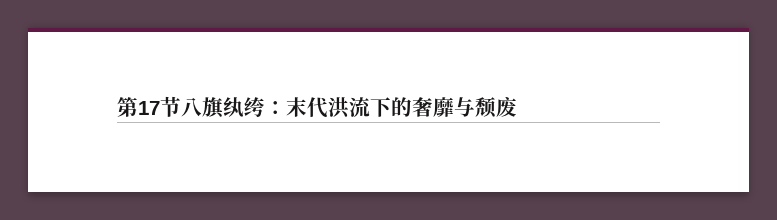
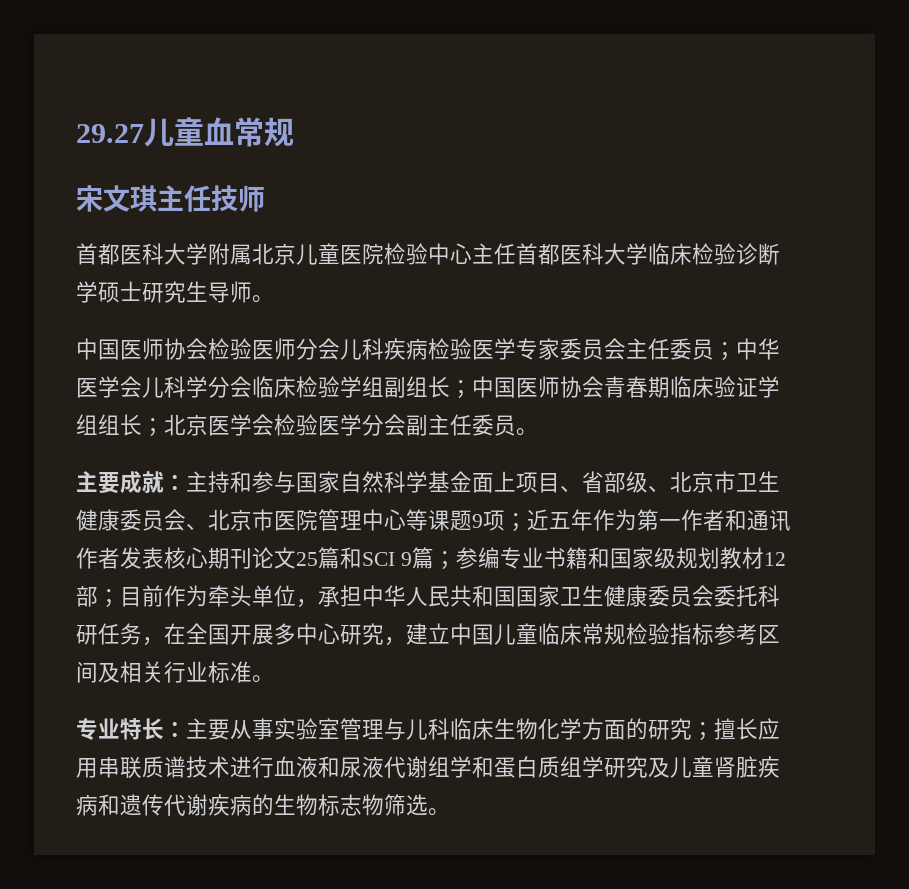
[117,96,517,119] 第17节八旗纨绔：末代洪流下的奢靡与颓废 -> [76,117,294,147] [76,185,265,212] [76,243,780,265] [76,281,274,303] [76,338,780,361] [76,376,780,399] [76,414,538,437] [76,471,780,494] [76,509,791,532] [76,547,786,570] [76,585,780,608] [76,623,780,646] [76,661,274,683] [76,718,780,741] [76,756,780,779] [76,794,450,816] 29.27儿童血常规 // 宋文琪主任技师 // 首都医科大学附属北京儿童医院检验中心主任首都医科大学临床检验诊断学硕士研究生导师。 // 中国医师协会检验医师分会儿科疾病检验医学专家委员会主任委员；中华医学会儿科学分会临床检验学组副组长；中国医师协会青春期临床验证学组组长；北京医学会检验医学分会副主任委员。 // 主要成就：主持和参与国家自然科学基金面上项目、省部级、北京市卫生健康委员会、北京市医院管理中心等课题9项；近五年作为第一作者和通讯作者发表核心期刊论文25篇和SCI 9篇；参编专业书籍和国家级规划教材12部；目前作为牵头单位，承担中华人民共和国国家卫生健康委员会委托科研任务，在全国开展多中心研究，建立中国儿童临床常规检验指标参考区间及相关行业标准。 // 专业特长：主要从事实验室管理与儿科临床生物化学方面的研究；擅长应用串联质谱技术进行血液和尿液代谢组学和蛋白质组学研究及儿童肾脏疾病和遗传代谢疾病的生物标志物筛选。

